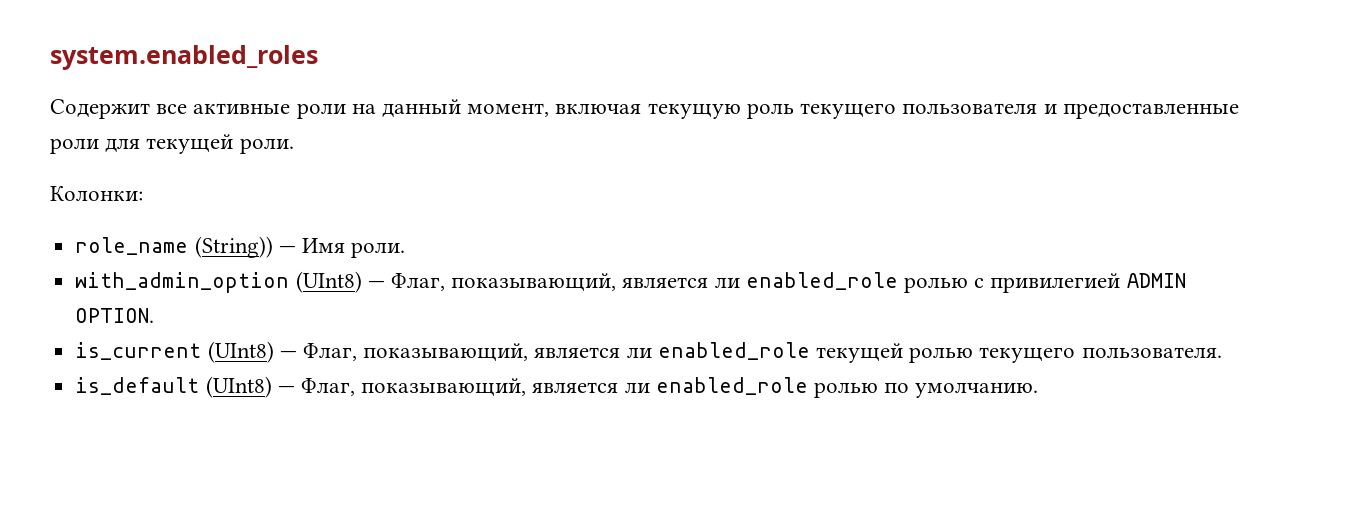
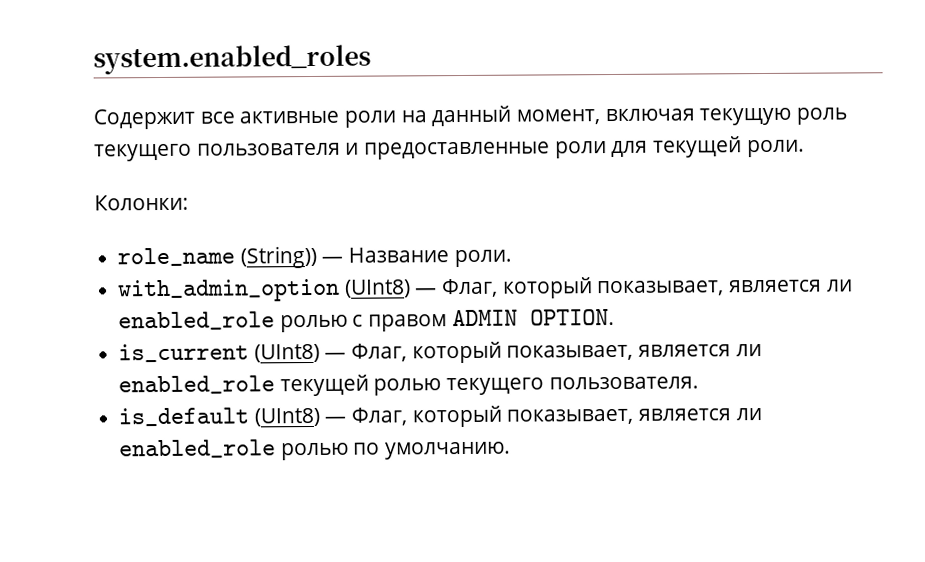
[301,238,345,253] Имя -> [348,247,450,263] Название
[451,273,617,292] показывающий, -> [501,277,725,299] который показывает,
[990,273,1121,293] привилегией -> [368,314,448,332] правом
[363,343,529,362] показывающий, -> [411,341,634,364] который показывает,
[361,378,527,397] показывающий, -> [411,405,634,428] который показывает,

